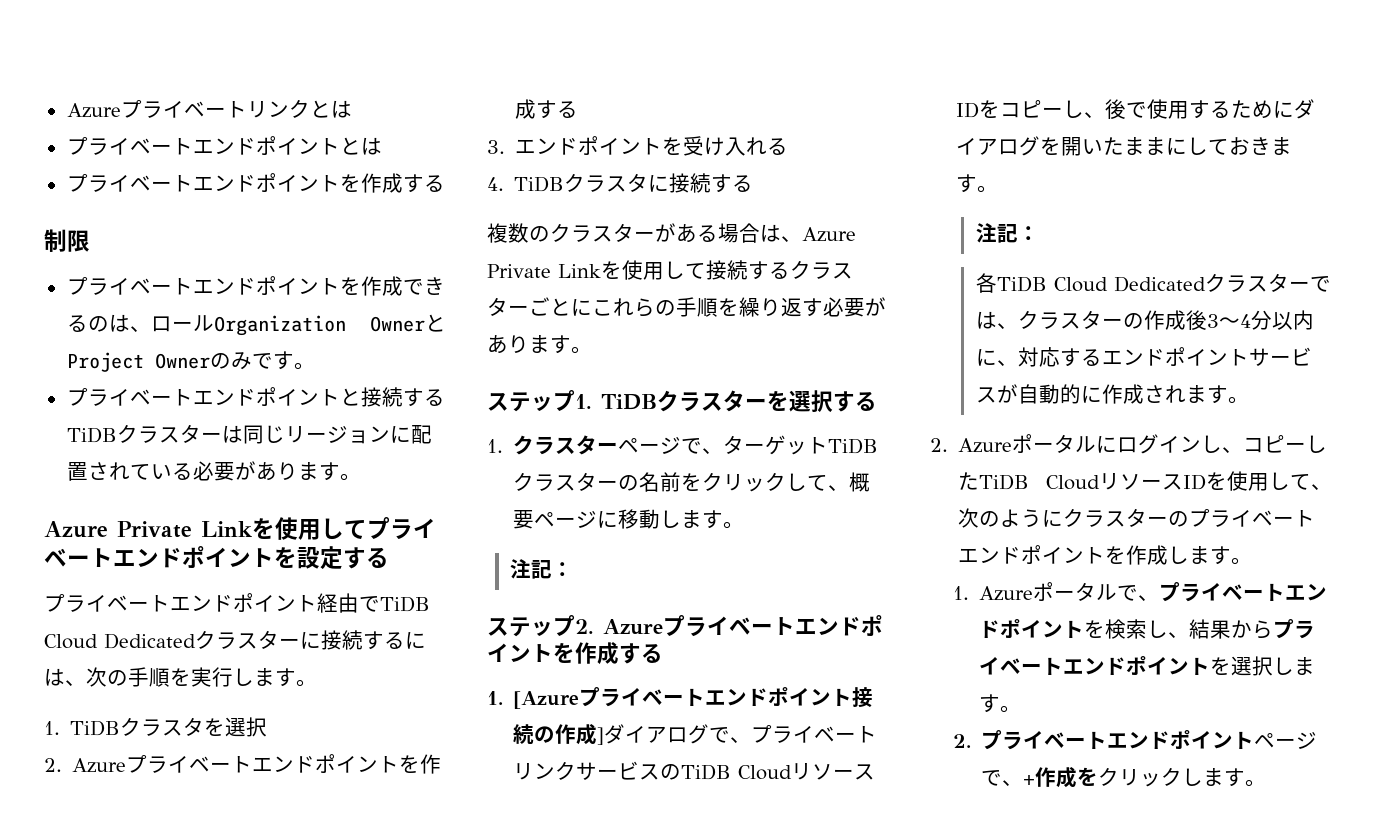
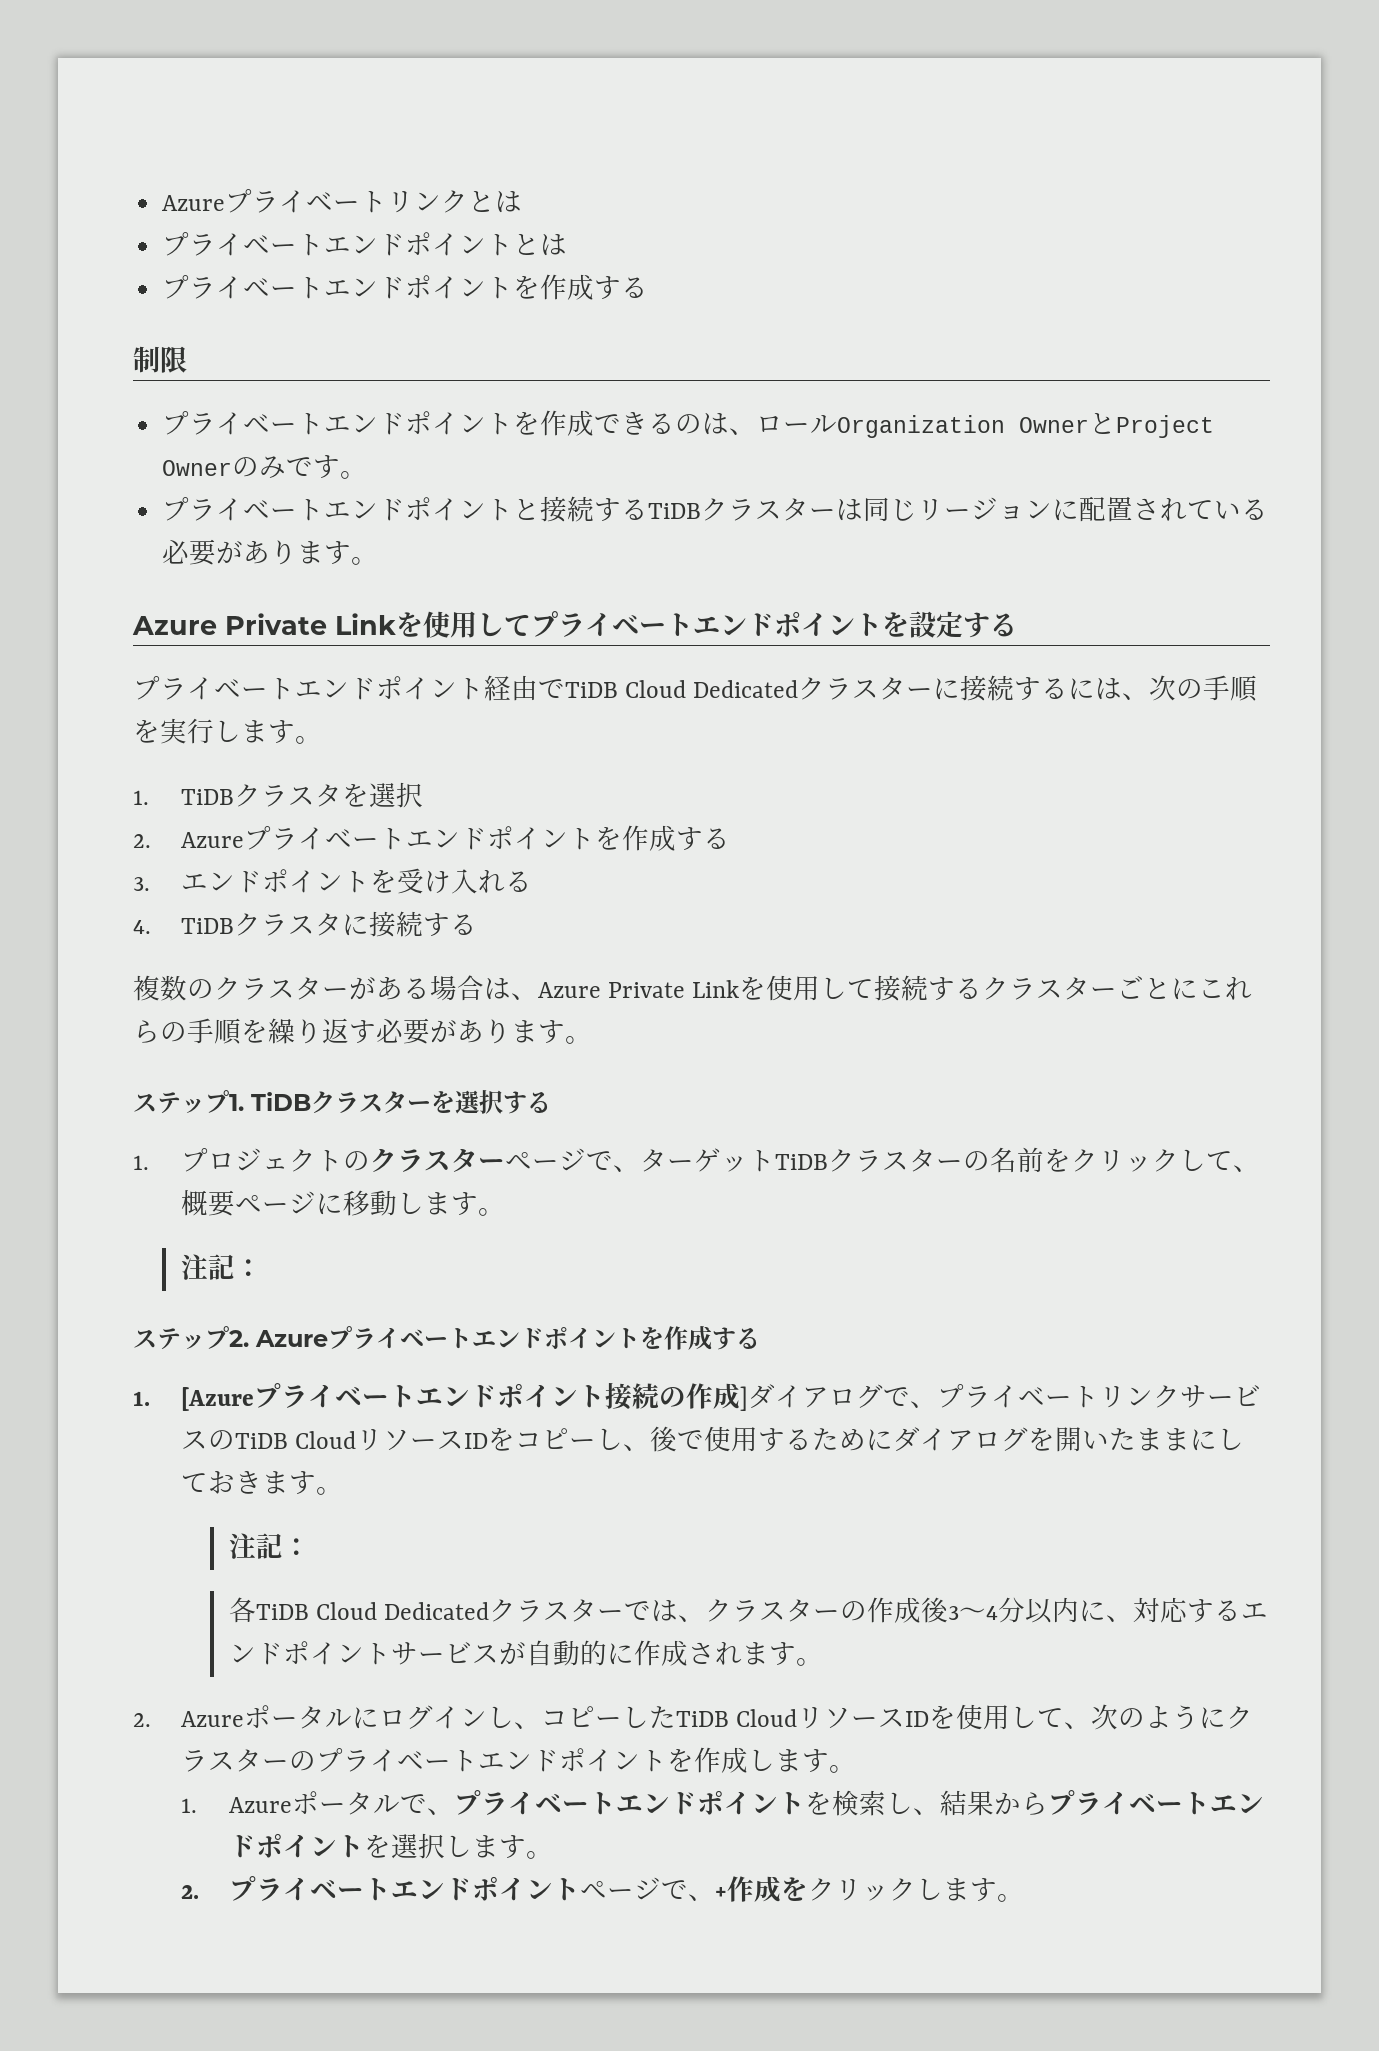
(503, 446) none -> [181,1148,371,1172] プロジェクトの

